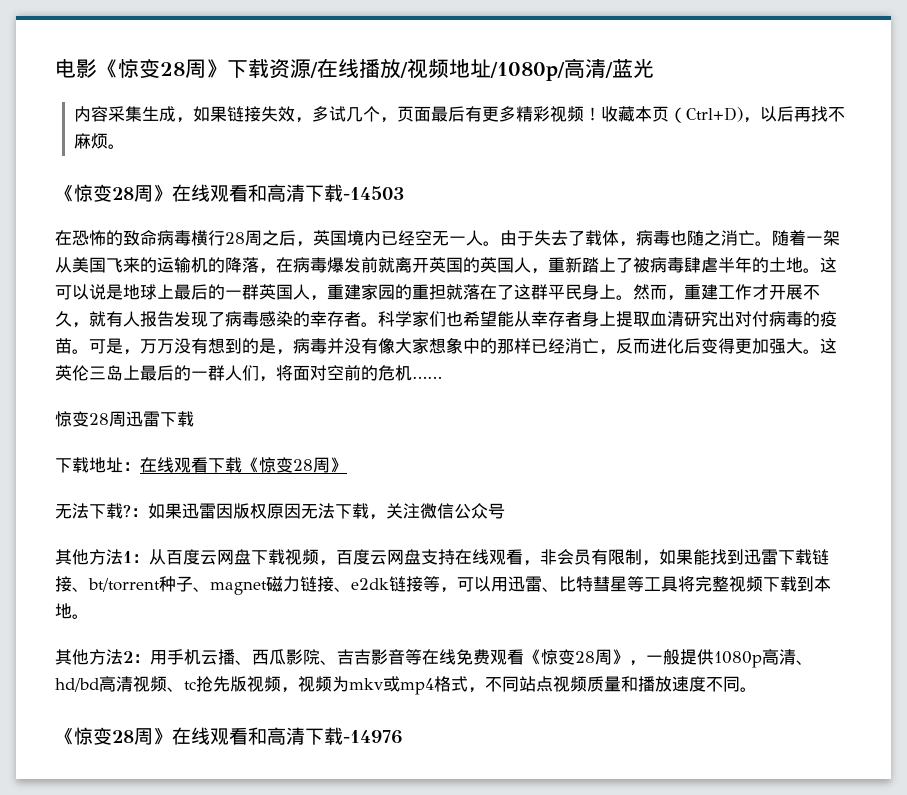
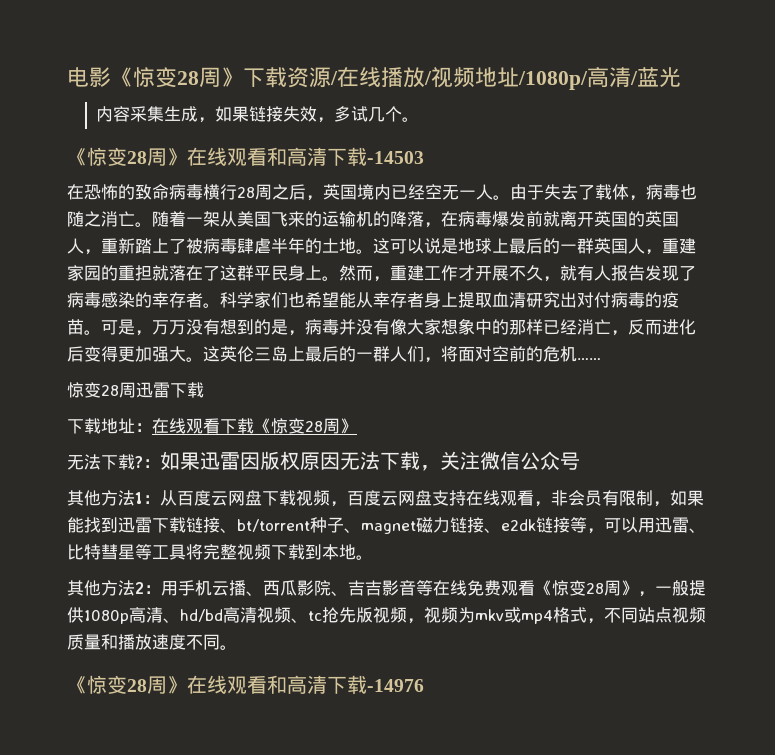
[380,106,846,123] [74,133,109,149] ，页面最后有更多精彩视频！收藏本页（Ctrl+D)，以后再找不麻烦 -> (403, 114) none

